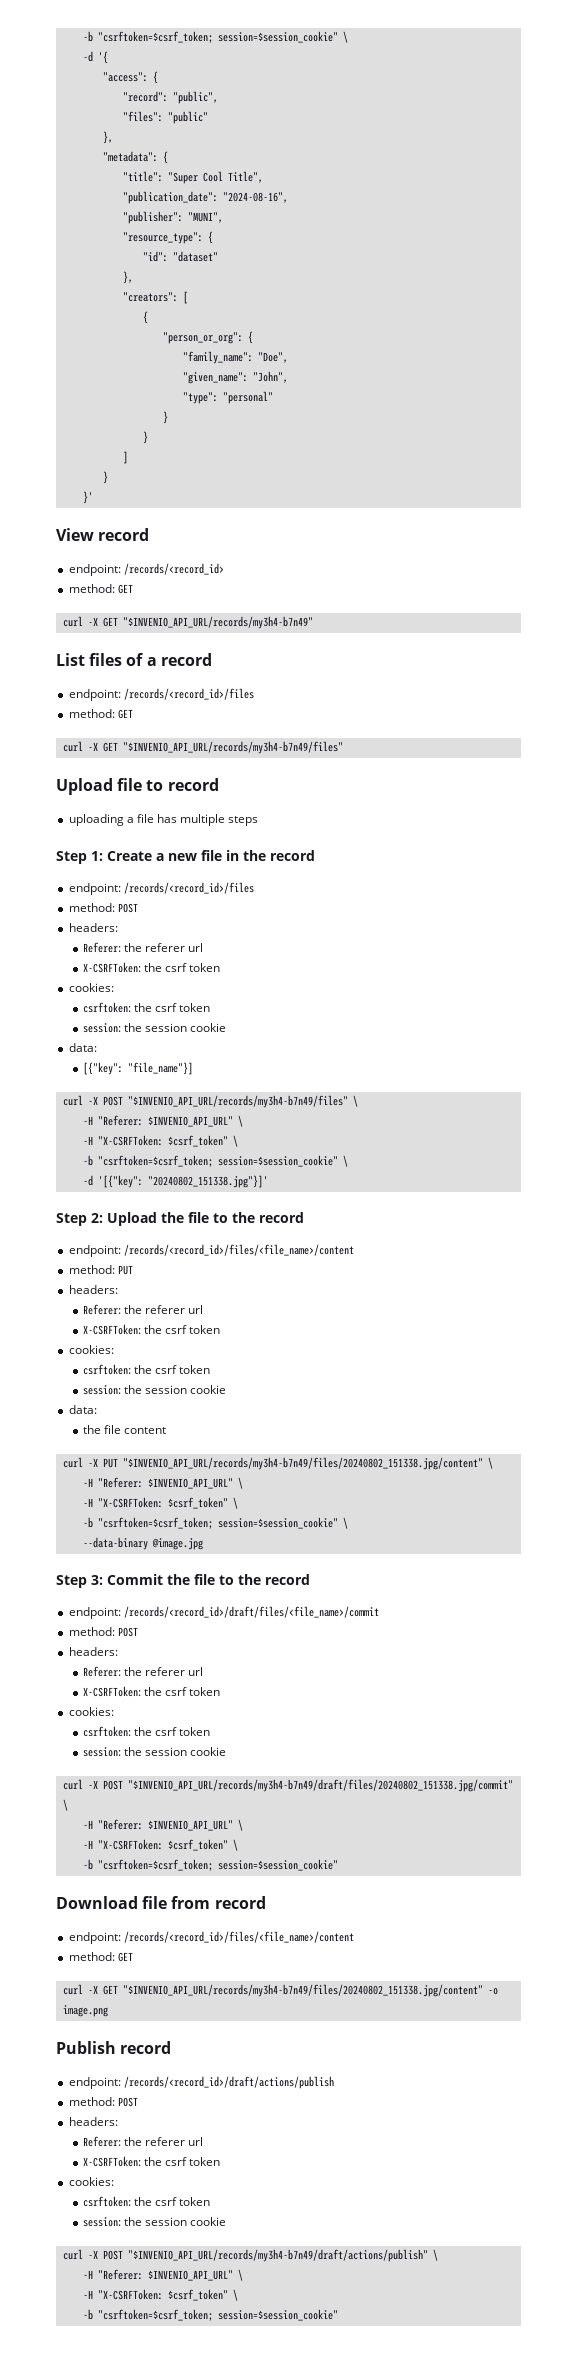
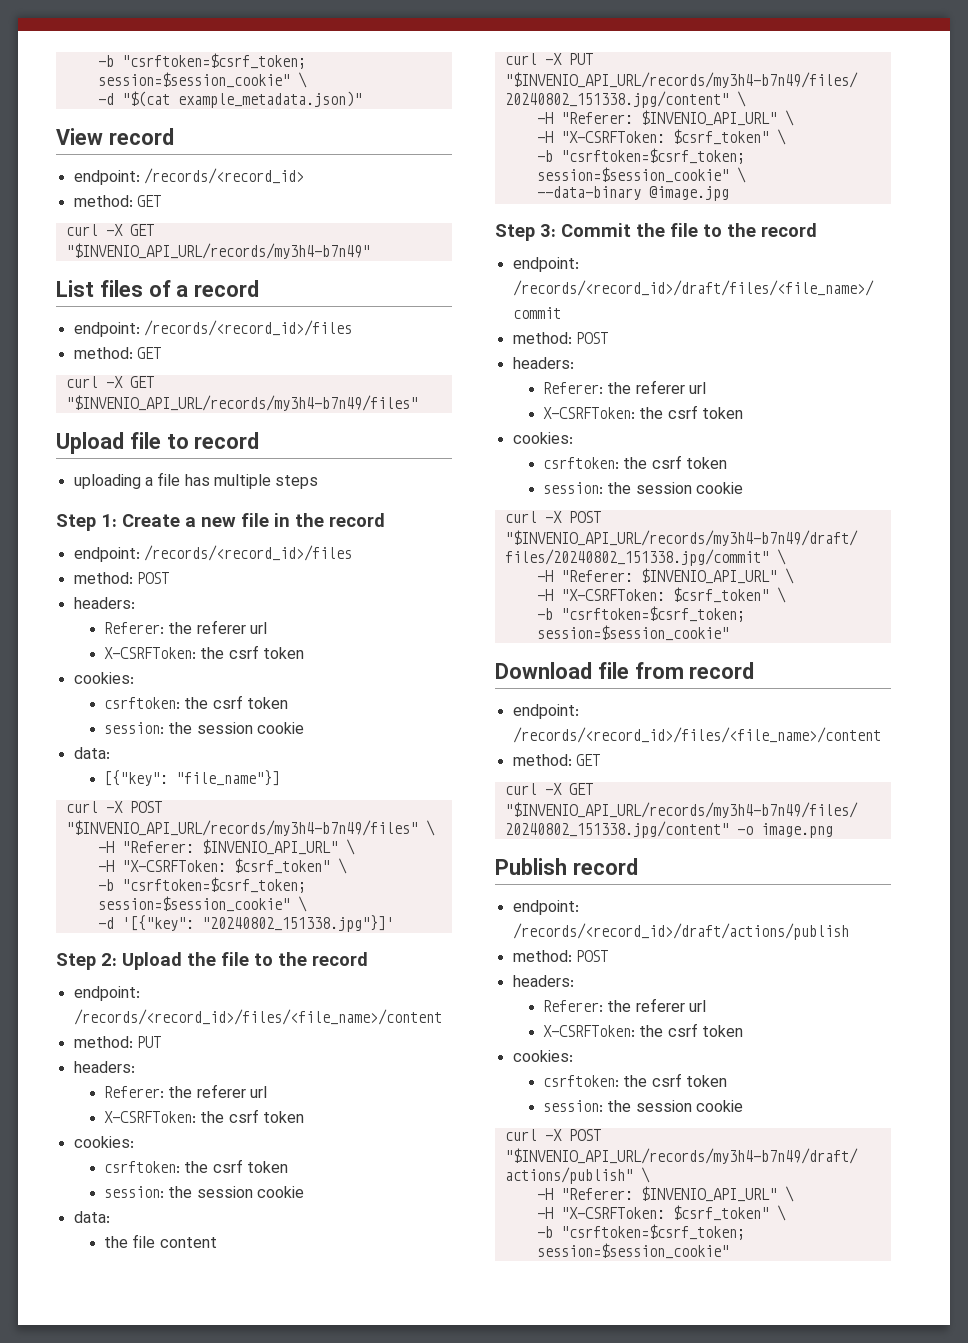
[82,31,348,43] [82,51,108,64] [102,71,158,84] [122,91,218,104] [122,111,208,124] [102,131,113,144] [102,151,168,164] [122,171,263,184] [122,191,288,204] [122,211,223,224] [122,231,213,244] [142,251,218,262] [122,271,133,284] [122,291,188,304] [142,311,148,324] [162,331,253,344] [182,351,288,364] [182,371,288,384] [182,391,273,404] [162,411,168,424] [142,431,148,444] [122,451,128,464] [102,471,108,484] [82,491,93,504] -b "csrftoken=$csrf_token; session=$session_cookie" \ // -d '{ // "access": { // "record": "public", // "files": "public" // }, // "metadata": { // "title": "Super Cool Title", // "publication_date": "2024-08-16", // "publisher": "MUNI", // "resource_type": { // "id": "dataset" // }, // "creators": [ // { // "person_or_org": { // "family_name": "Doe", // "given_name": "John", // "type": "personal" // } // } // ] // } // }' -> [97,53,306,69] [97,72,307,88] [97,91,362,108] -b "csrftoken=$csrf_token; session=$session_cookie" \ // -d "$(cat example_metadata.json)"

